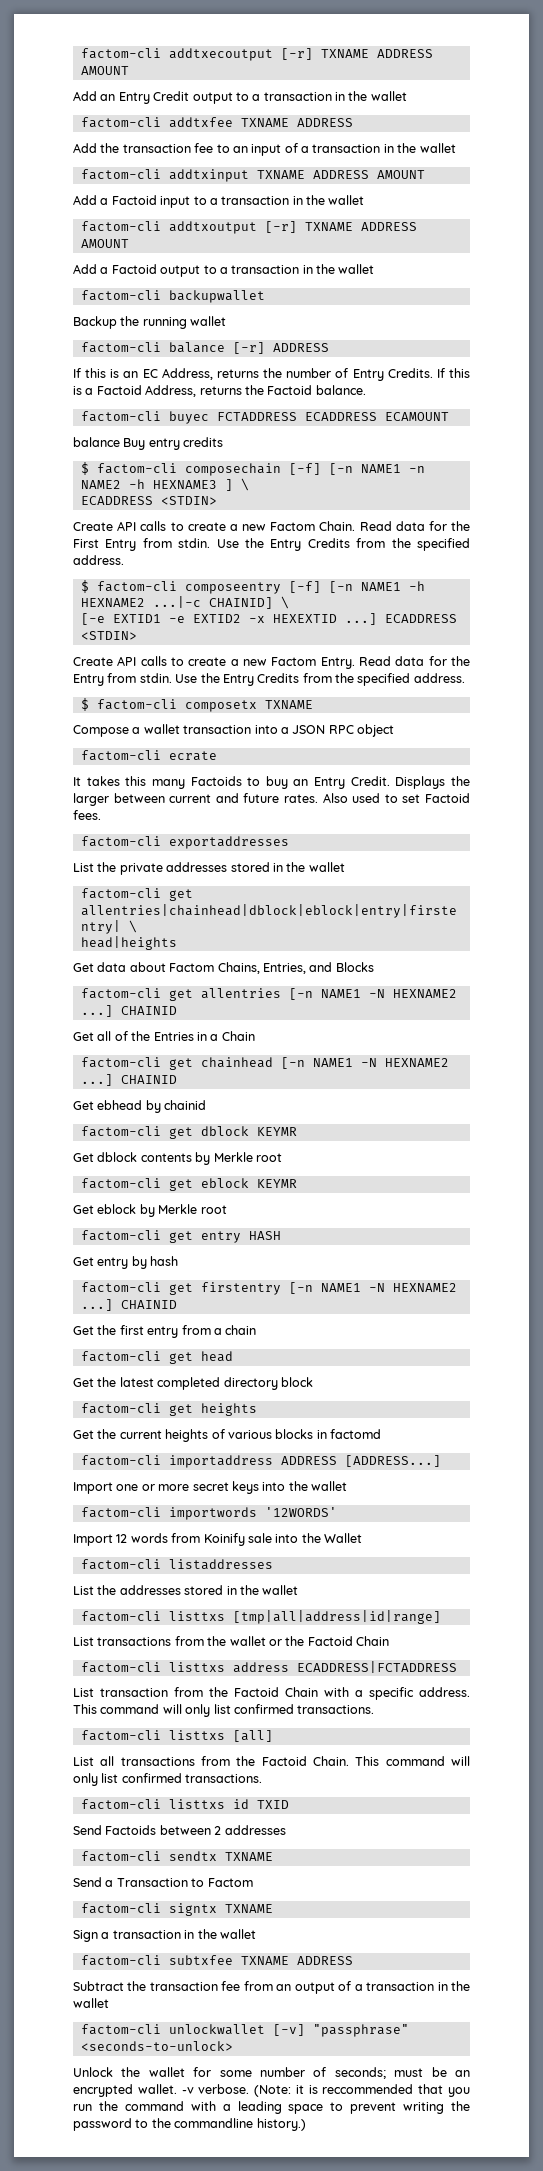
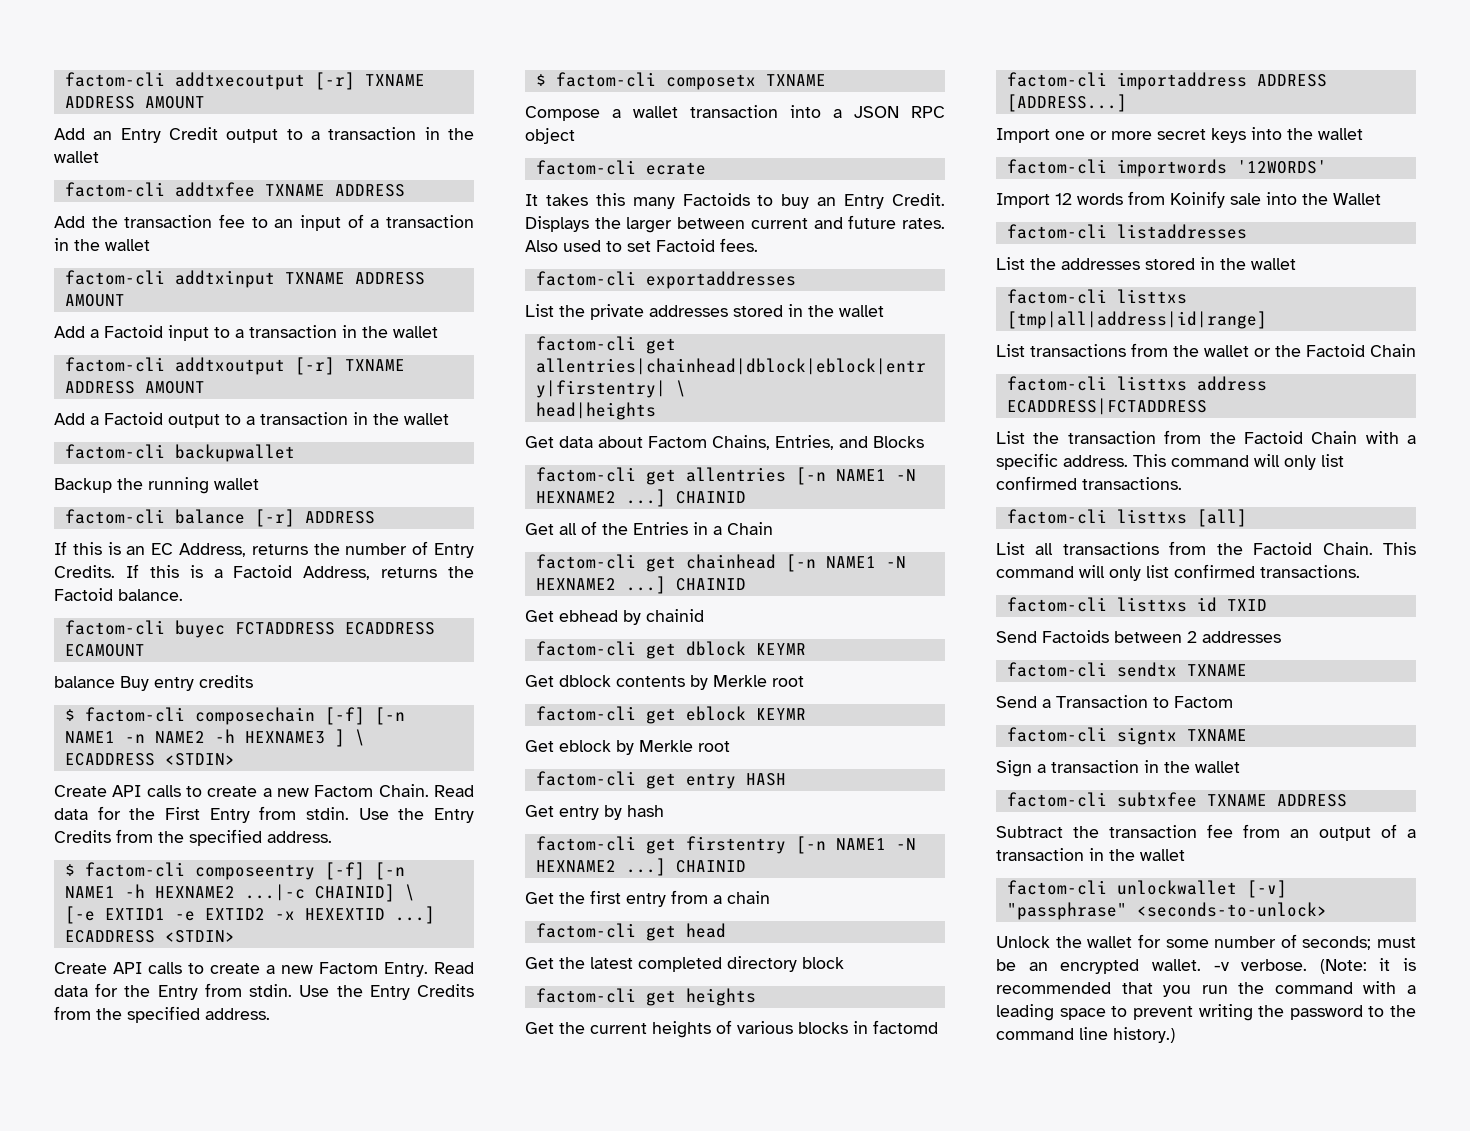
(94, 1692) none -> [1033,432,1060,444] the
[322,2084,414,2094] reccommended -> [996,982,1111,994] recommended
[174,2118,254,2128] commandline -> [996,1027,1108,1040] command line

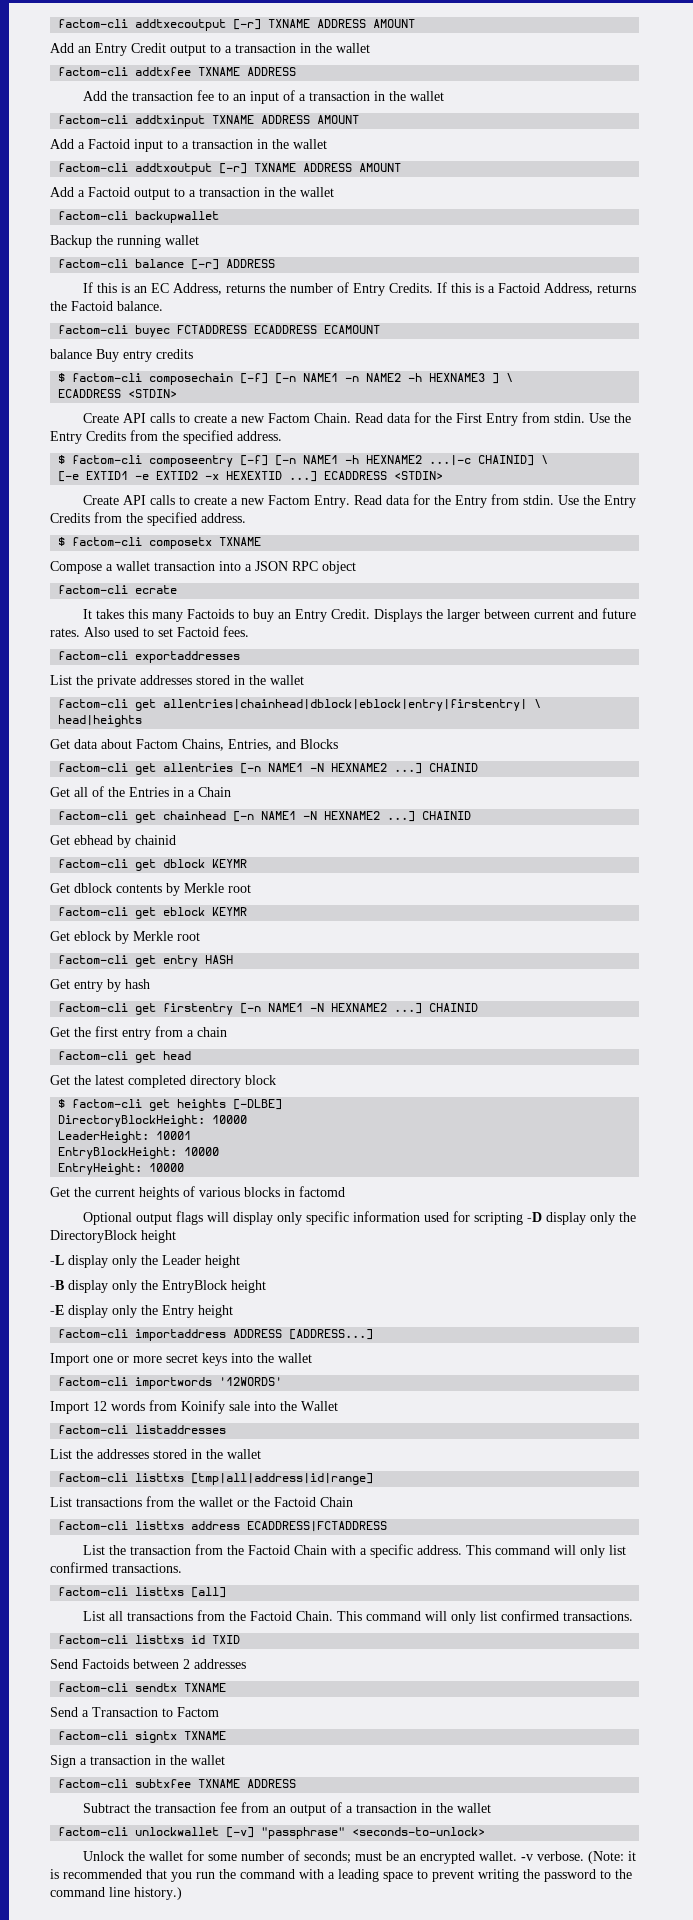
(844, 963) none -> [58,1099,66,1108] $
(756, 997) none -> [233,1099,283,1110] [58,1115,248,1127] [58,1131,192,1143] [58,1147,220,1159] [58,1163,185,1175] [-DLBE] // DirectoryBlockHeight: 10000 // LeaderHeight: 10001 // EntryBlockHeight: 10000 // EntryHeight: 10000
(938, 1027) none -> [83,1211,637,1225] [50,1230,176,1243] [50,1255,240,1268] [50,1280,266,1293] [50,1305,233,1318] // Optional output flags will display only specific information used for scripting -D display only the DirectoryBlock height // -L display only the Leader height // -B display only the EntryBlock height // -E display only the Entry height

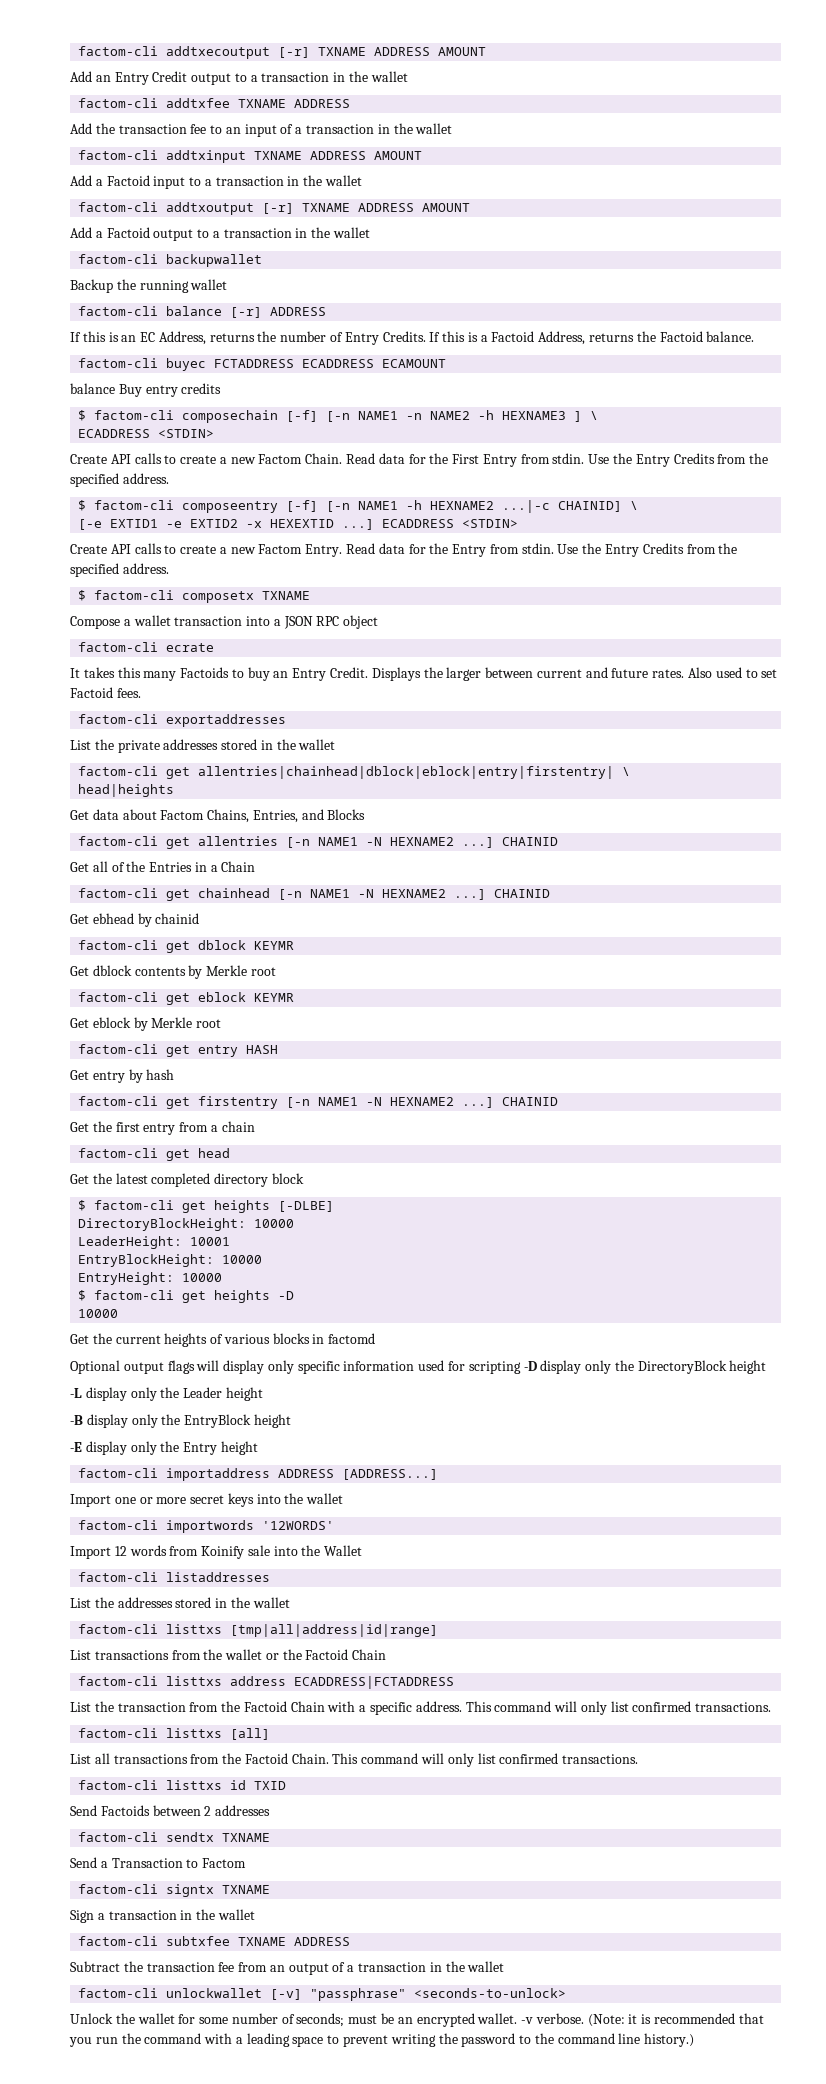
(185, 1167) none -> [78,1290,295,1303] [78,1309,119,1318] // $ factom-cli get heights -D // 10000

